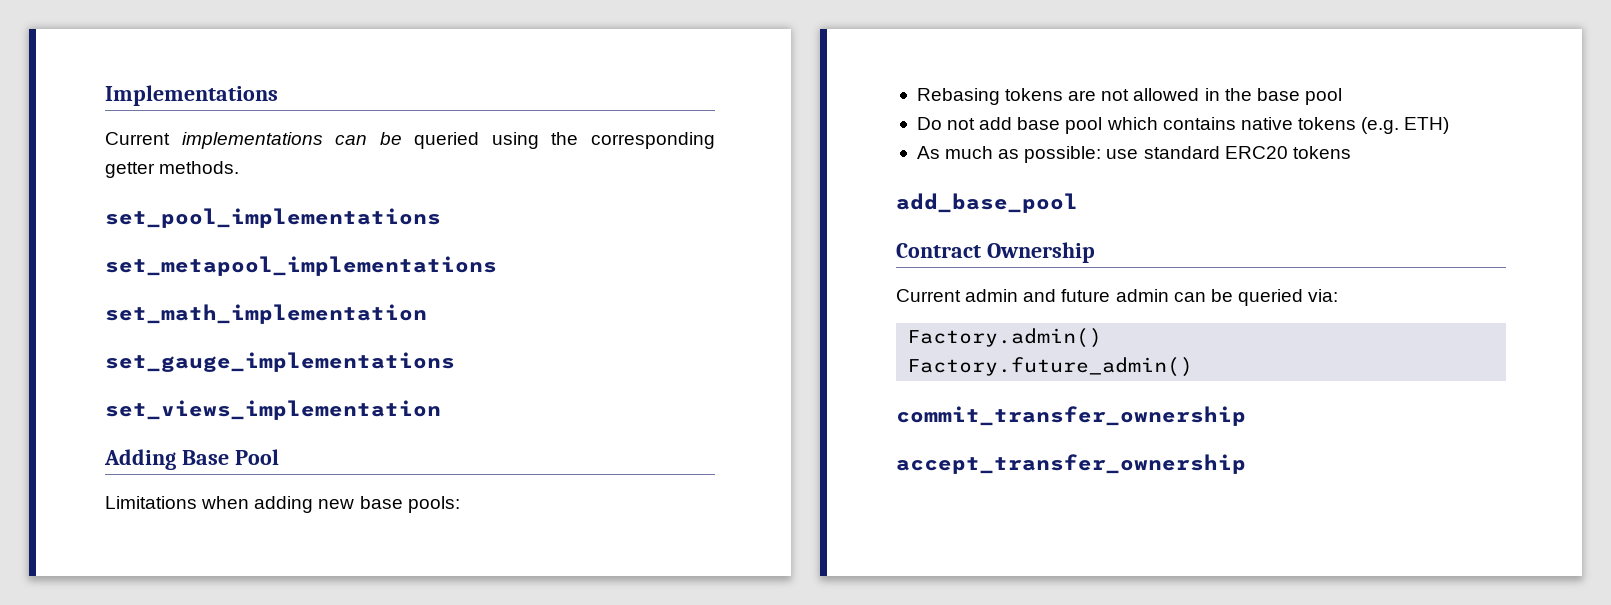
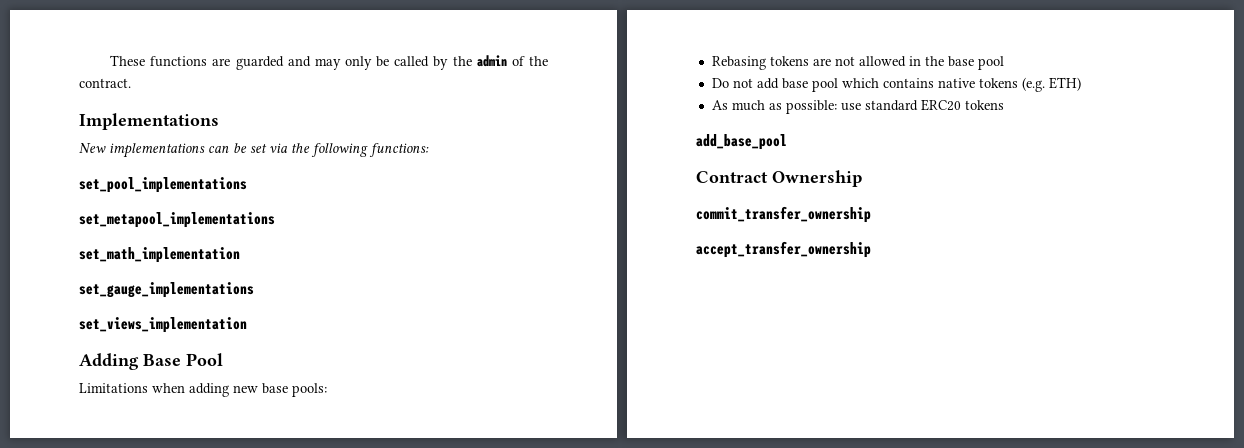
(105, 95) none -> [110,55,548,70] [79,78,131,88] These functions are guarded and may only be called by the admin of the contract. //
[105,132,170,145] Current -> [79,143,106,153] New
[414,132,715,149] [105,161,240,178] queried using the corresponding getter methods. -> [250,143,429,157] set via the following functions:
[896,289,1339,306] [907,328,1103,348] [907,357,1194,377] // Current admin and future admin can be queried via: // Factory.admin() // Factory.future_admin() -> (862, 178) none

